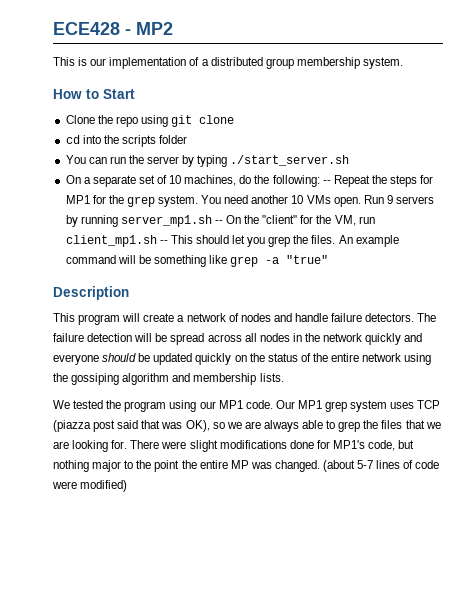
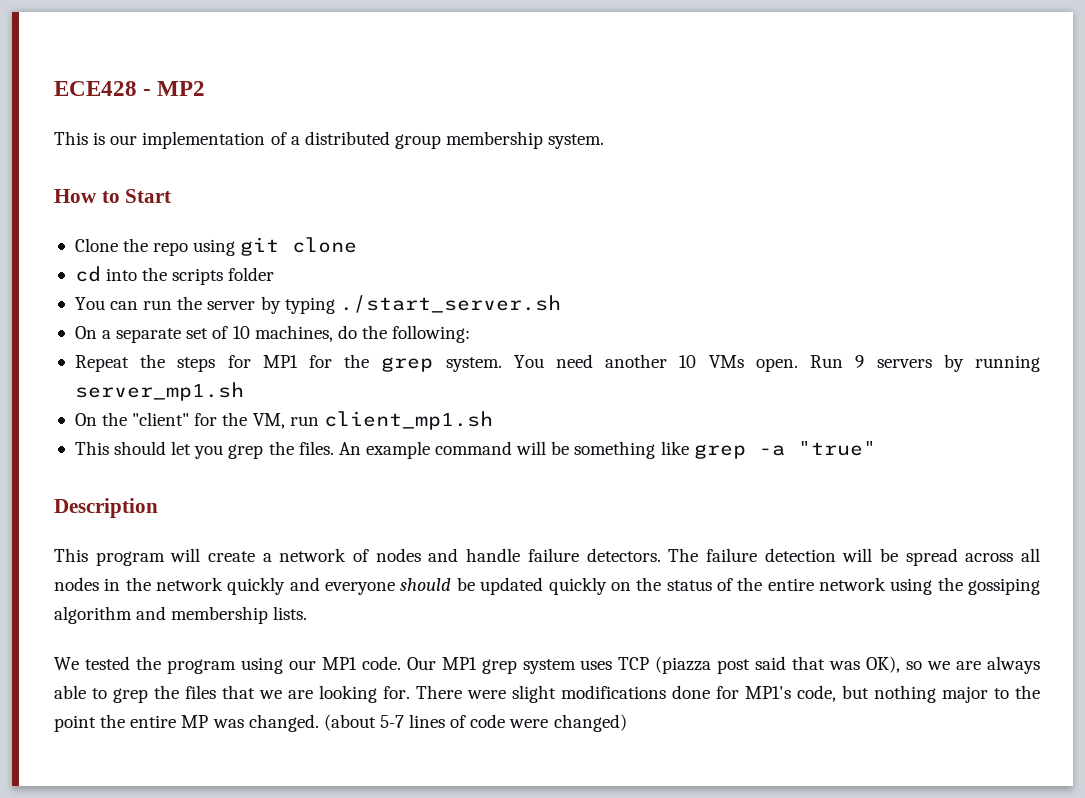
[322,180,331,184] -- -> (471, 334) //
[214,220,223,224] -- -> (244, 391) //
[159,240,168,244] -- -> (493, 420) //
[80,480,128,492] modified) -> [553,714,627,732] changed)

